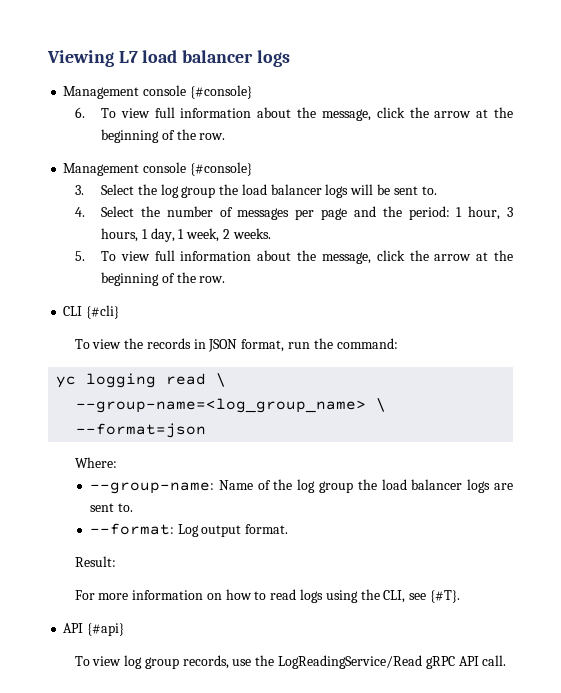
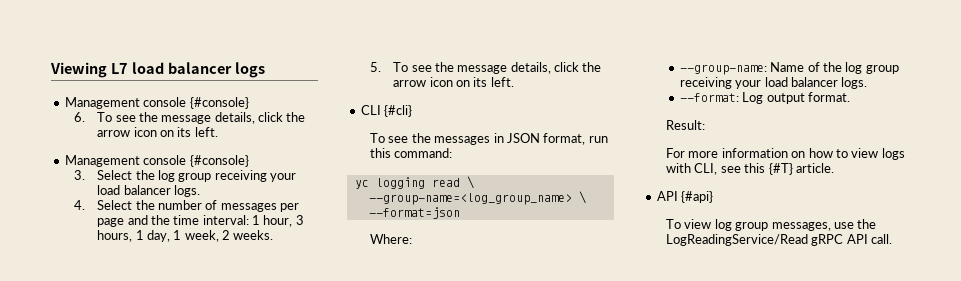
[120,107,514,121] [100,129,226,143] view full information about the message, click the arrow at the beginning of the row. -> [115,112,306,124] [97,127,218,137] see the message details, click the arrow icon on its left.
[219,184,437,198] the load balancer logs will be sent to. -> [214,170,297,182] [97,185,200,197] receiving your load balancer logs.
[408,206,450,220] period: -> [173,215,249,225] time interval:
[120,250,514,264] [100,272,226,286] view full information about the message, click the arrow at the beginning of the row. -> [411,62,602,74] [393,77,514,87] see the message details, click the arrow icon on its left.
[92,338,191,349] view the records -> [388,133,491,145] see the messages
[313,338,333,349] the -> [370,148,392,158] this
[357,479,513,493] [89,503,133,512] the load balancer logs are sent to. -> [679,77,868,89] receiving your load balancer logs.
[270,589,460,603] read logs using the CLI, see {#T}. -> [851,148,905,160] [666,163,834,175] view logs with CLI, see this {#T} article.
[182,655,229,669] records, -> [771,222,831,231] messages,

